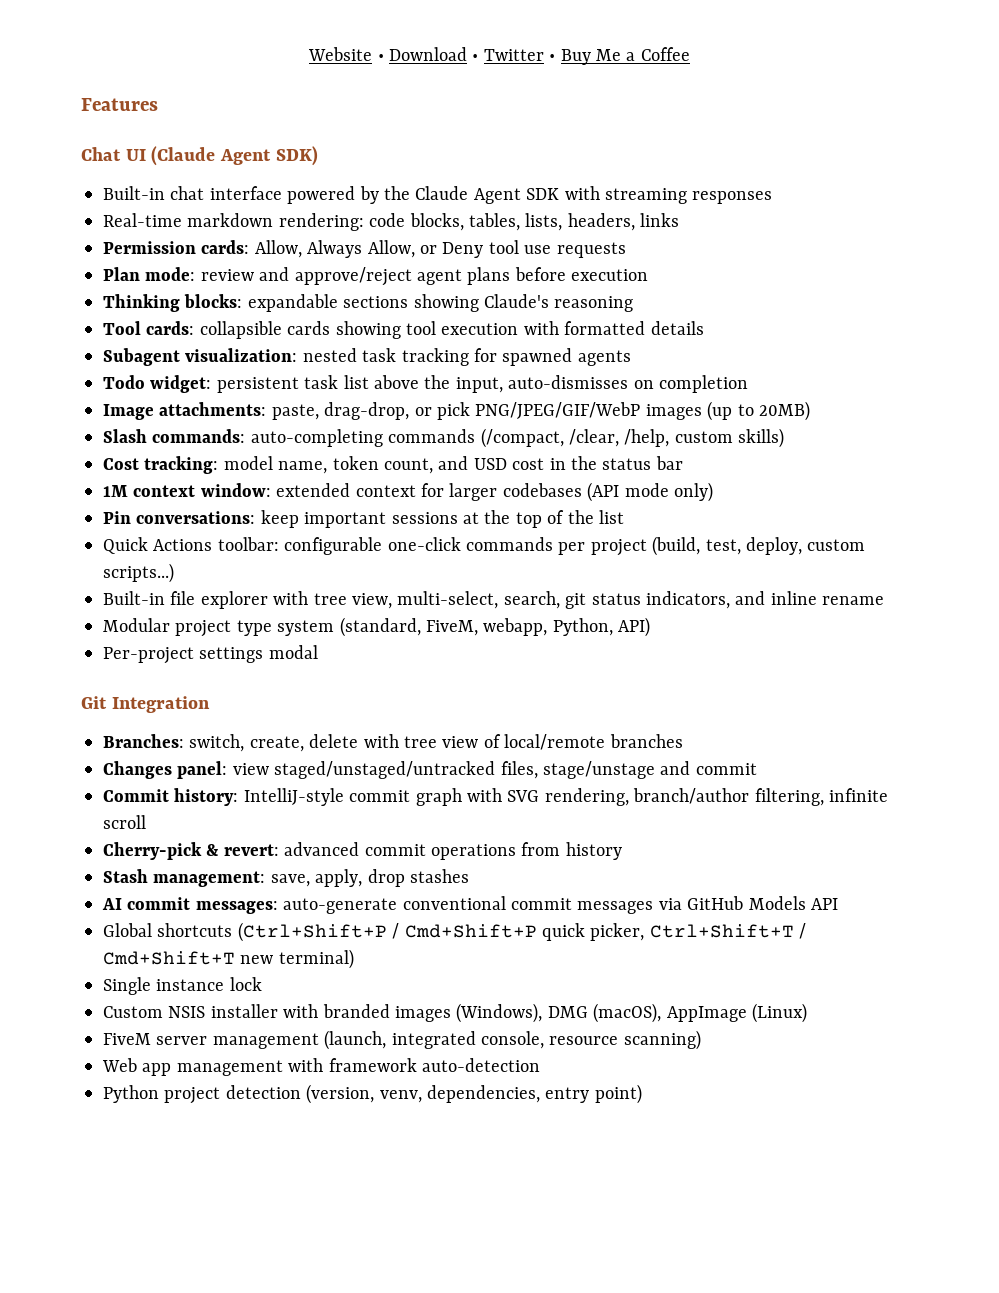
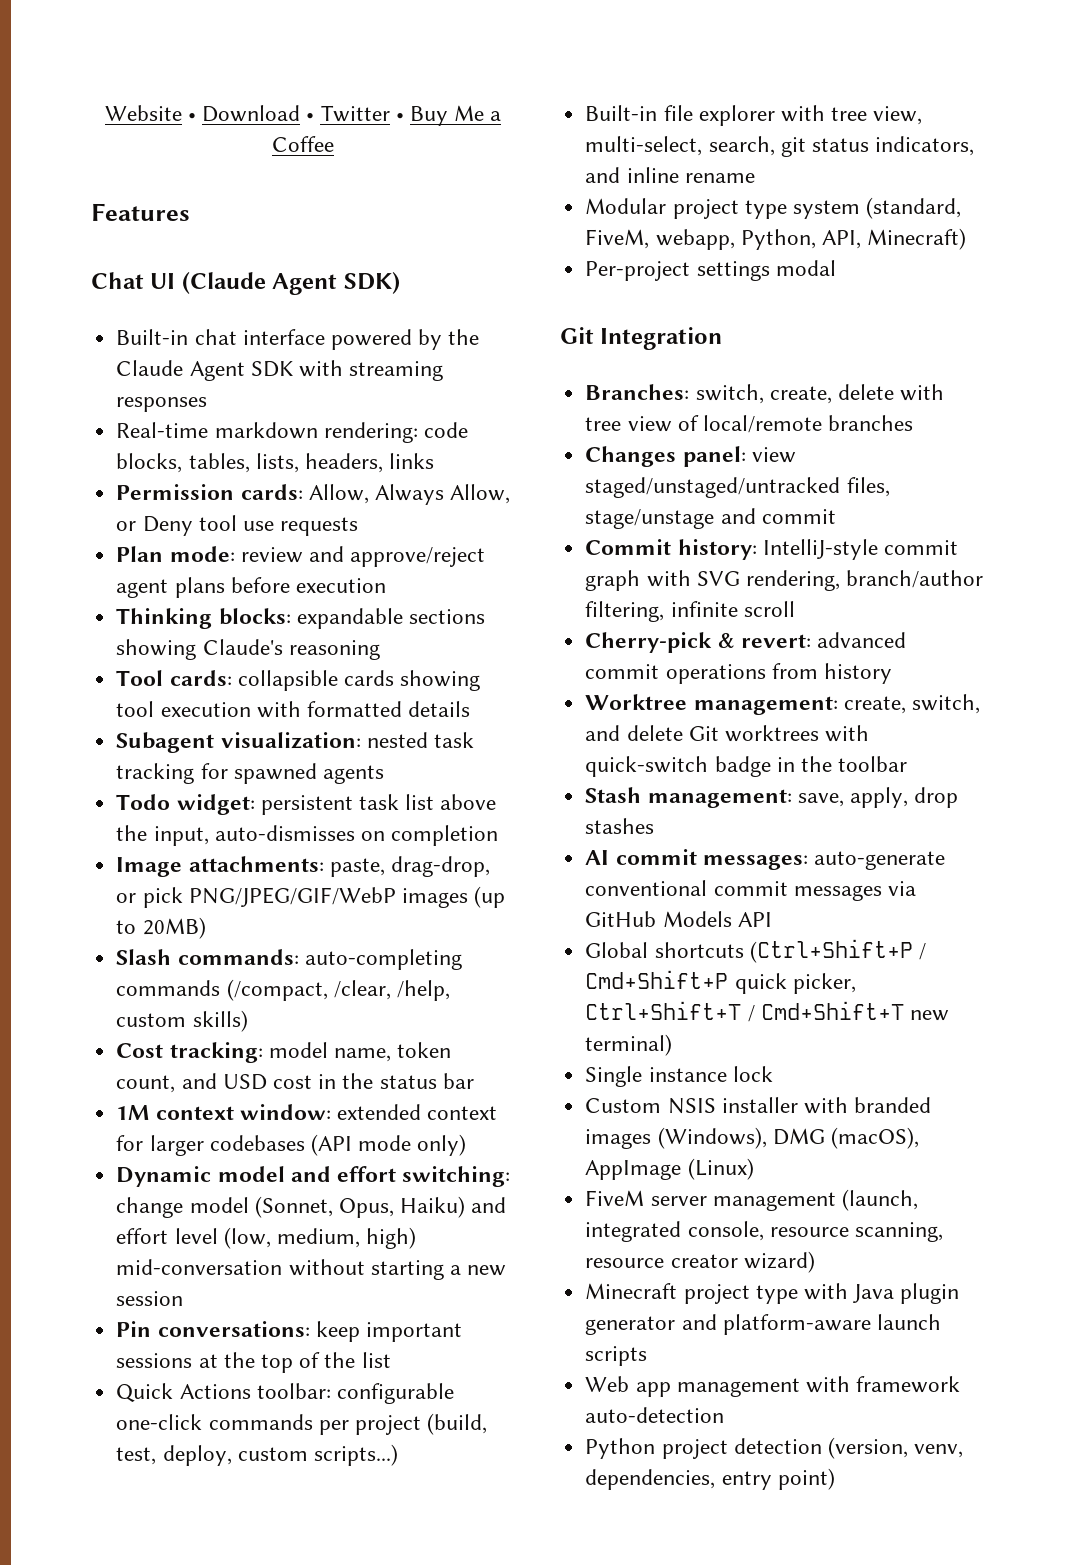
(713, 492) none -> [116,1166,511,1187] [116,1196,507,1218] [116,1227,417,1249] [116,1259,507,1280] [116,1291,184,1306] // Dynamic model and effort switching: change model (Sonnet, Opus, Haiku) and effort level (low, medium, high) mid-conversation without starting a new session
[618,617,651,637] API) -> [821,228,967,250] API, Minecraft)
(622, 851) none -> [585,694,980,715] [585,725,870,742] [585,756,908,777] // Worktree management: create, switch, and delete Git worktrees with quick-switch badge in the toolbar
[623,1030,701,1050] scanning) -> [854,1222,943,1242] [585,1251,815,1273] [585,1283,960,1304] [585,1314,941,1335] [585,1346,648,1366] scanning, resource creator wizard) // Minecraft project type with Java plugin generator and platform-aware launch scripts

